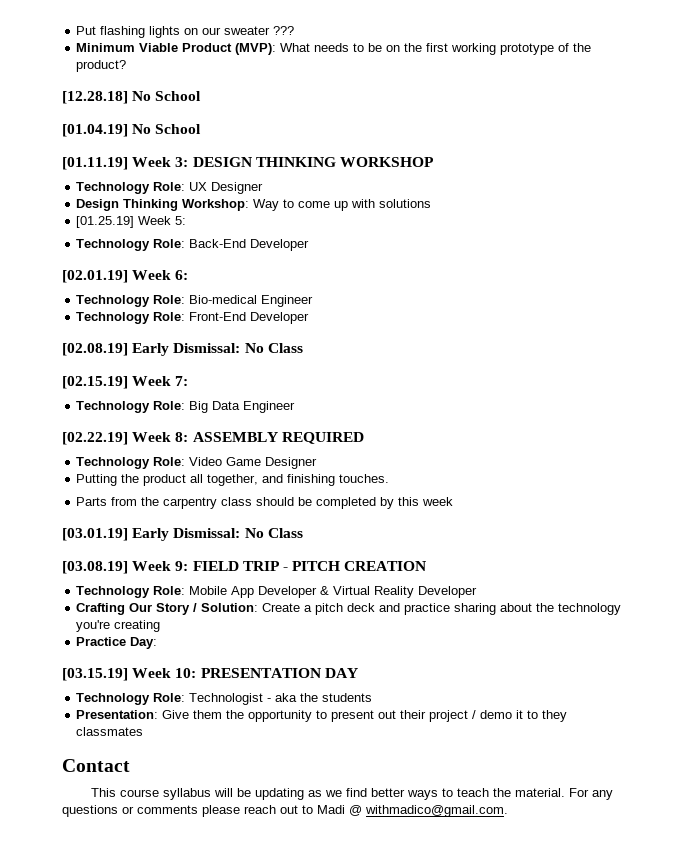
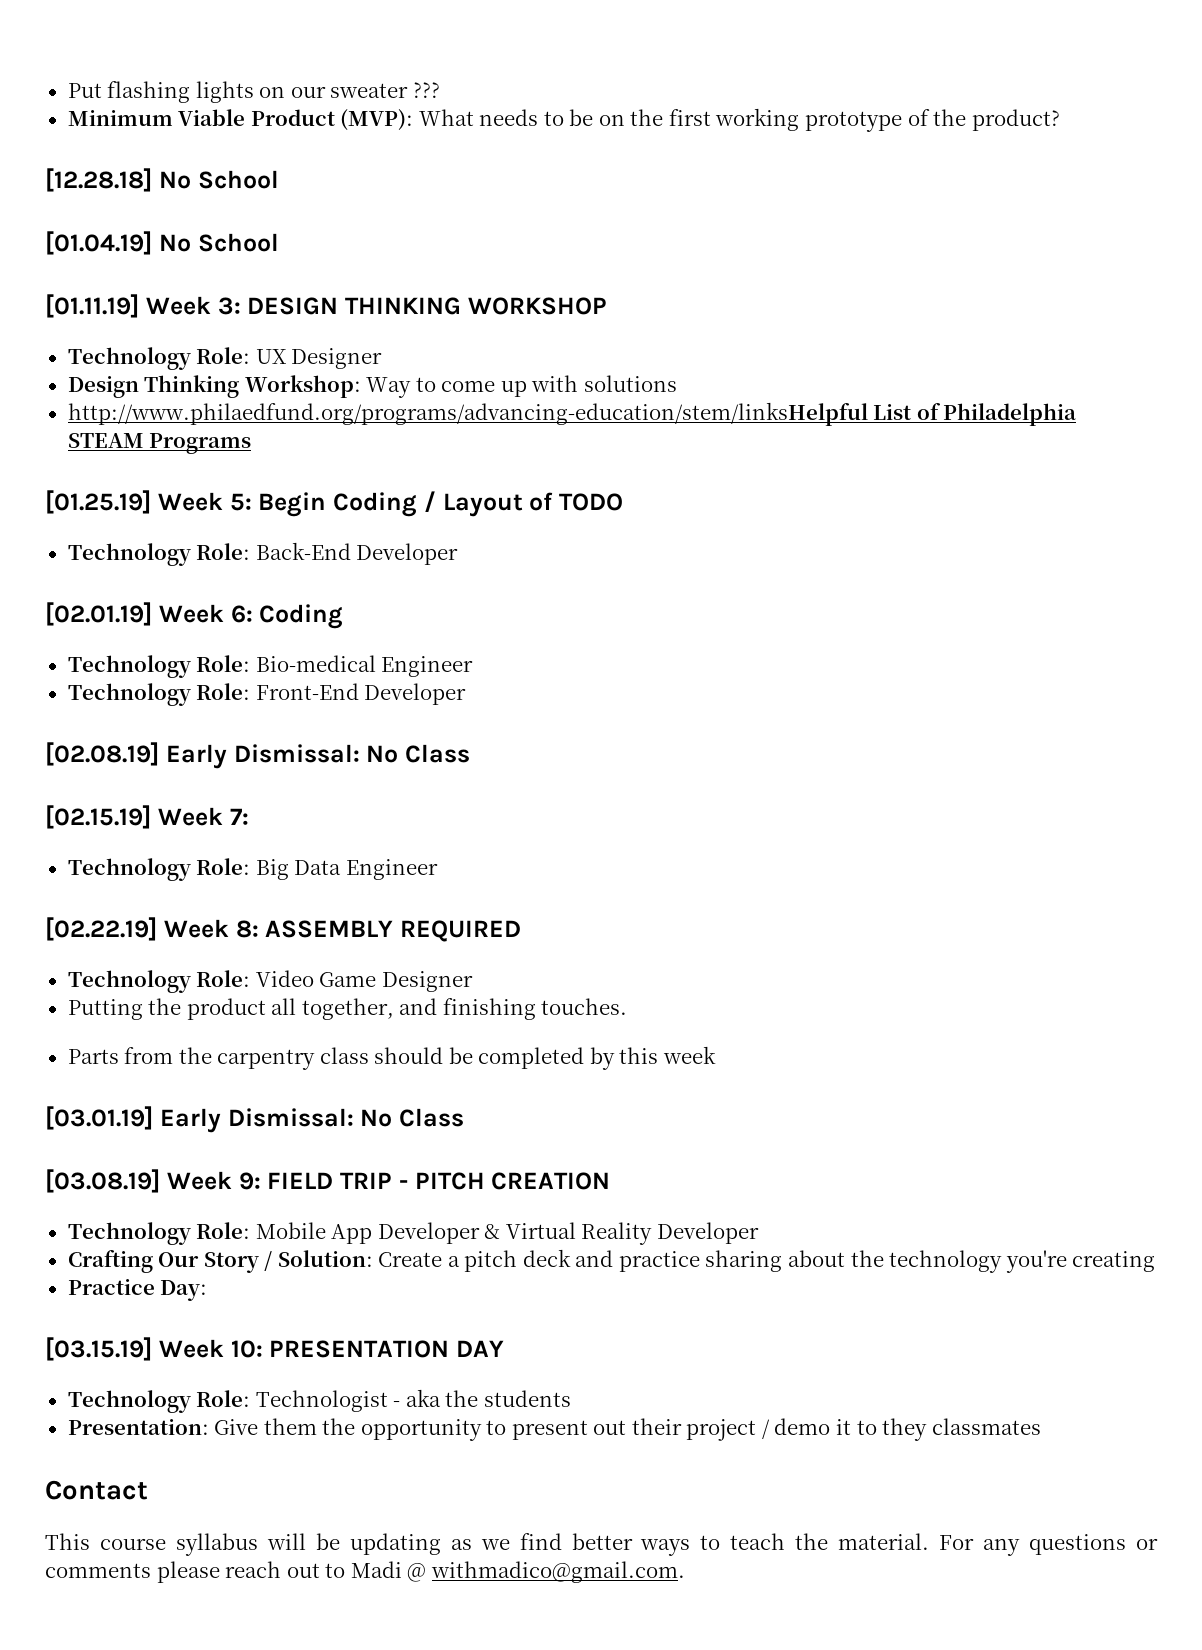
[76,216,187,228] [01.25.19] Week 5: -> [67,402,1077,426] [67,433,252,454] [45,490,623,517] http://www.philaedfund.org/programs/advancing-education/stem/linksHelpful List of Philadelphia STEAM Programs // [01.25.19] Week 5: Begin Coding / Layout of TODO
(189, 275) none -> [259,604,344,629] Coding

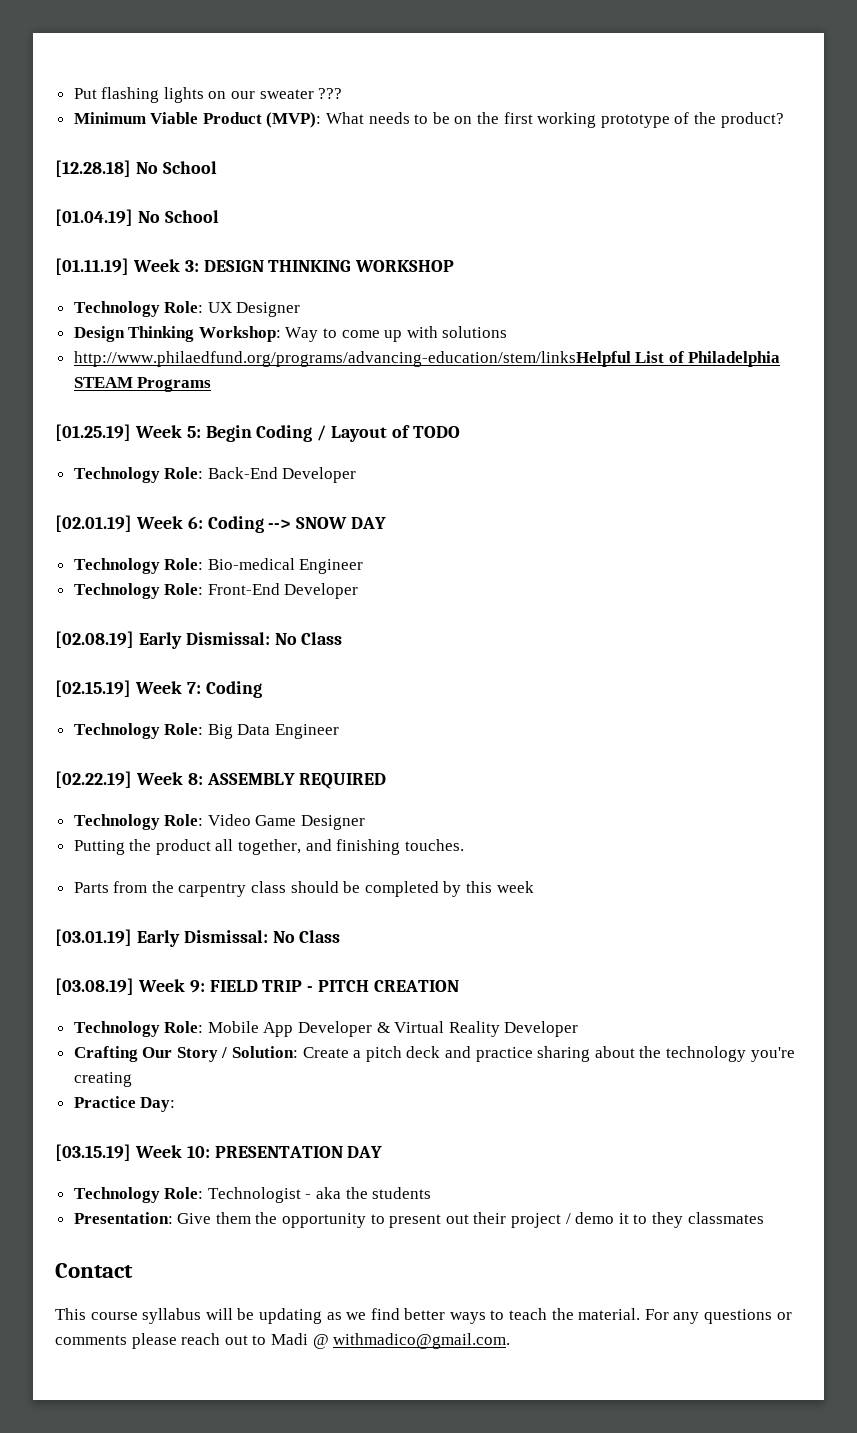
(344, 616) none -> [268,517,387,529] --> SNOW DAY
(249, 816) none -> [205,681,262,698] Coding

